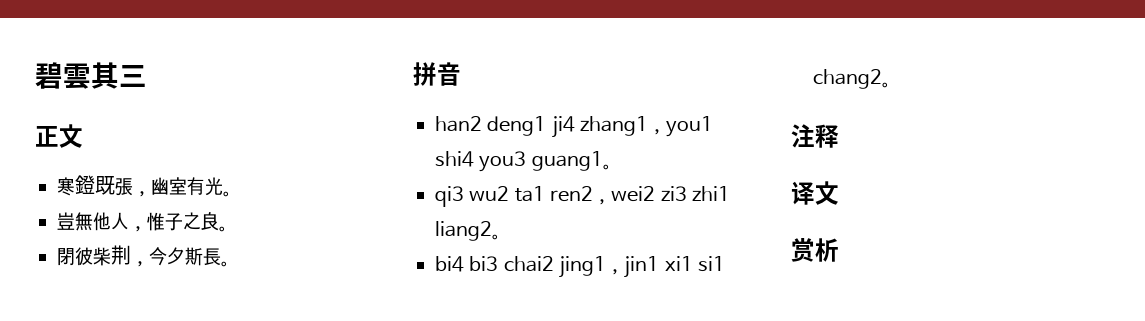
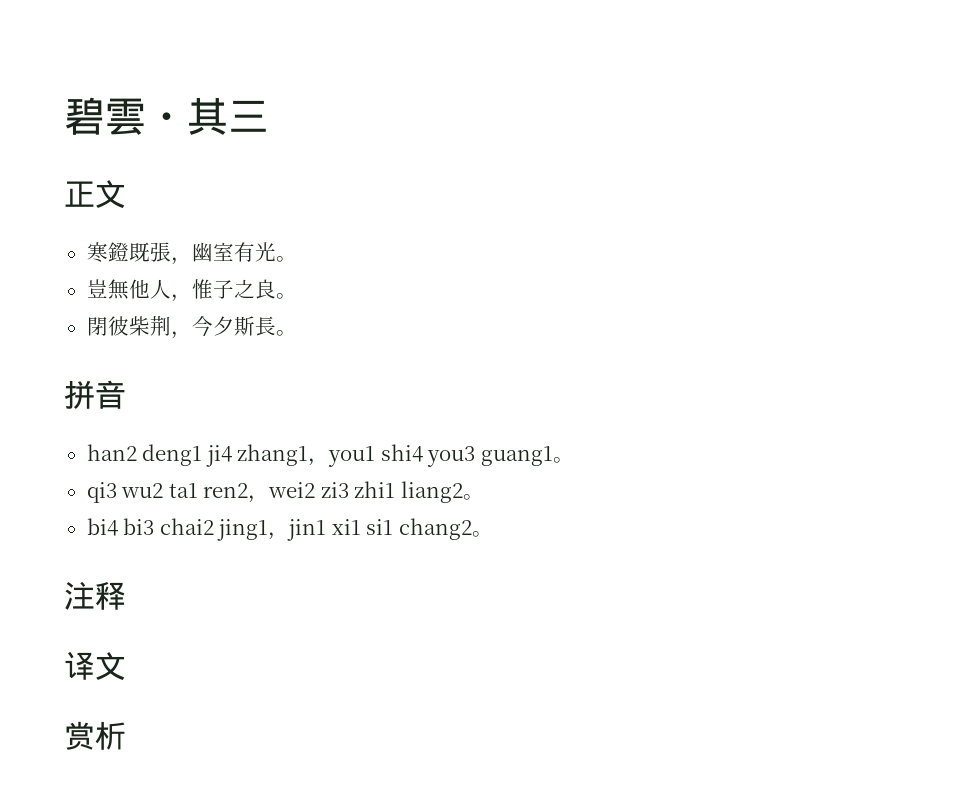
(91, 76) none -> [146,112,187,131] ・

